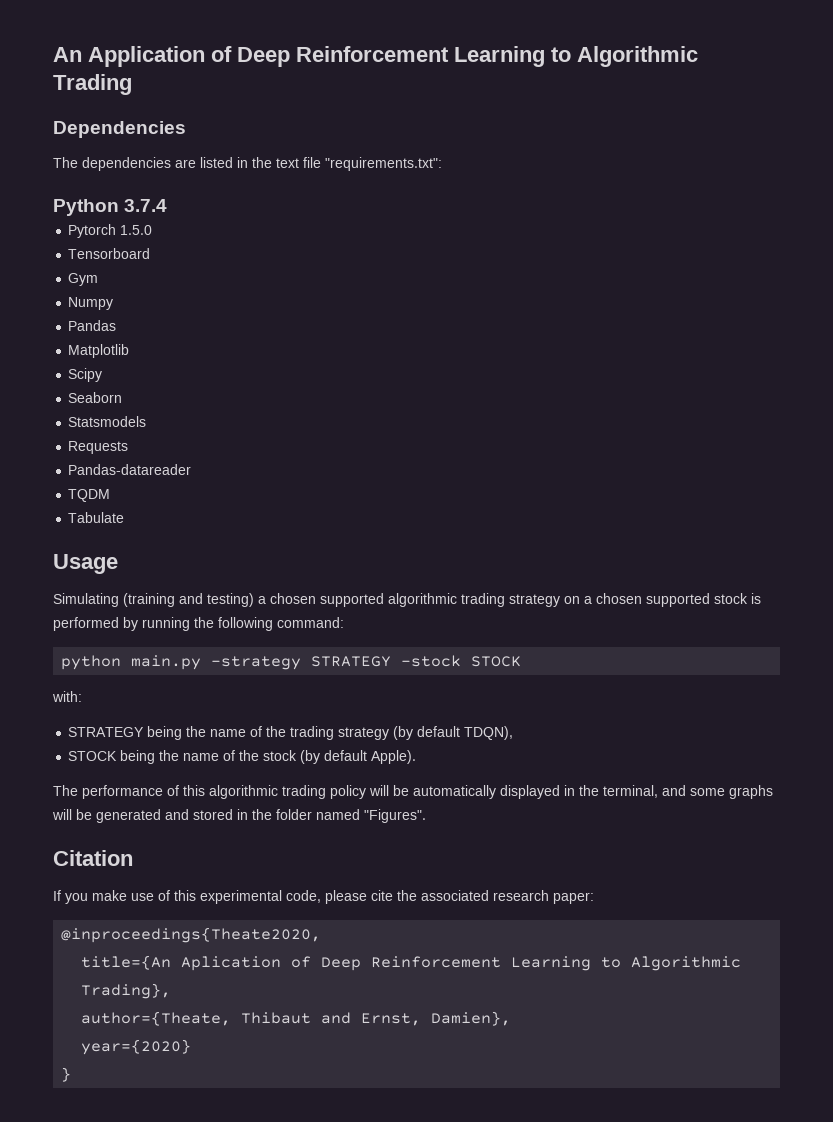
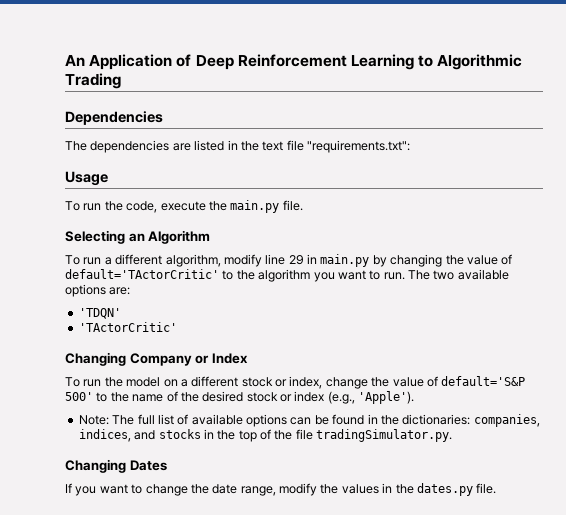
[53,199,168,216] [68,224,153,238] [68,248,151,259] [68,273,99,286] [68,297,114,310] [68,320,117,331] [68,344,130,358] [68,368,103,382] [68,392,123,403] [68,416,147,427] [68,441,129,454] [68,464,192,475] [68,489,111,502] [68,512,125,523] [53,554,118,574] [53,593,761,607] [53,617,344,631] [61,655,522,670] [52,691,82,702] [68,726,514,740] [68,750,417,764] [53,785,773,799] [52,809,426,823] [53,850,133,866] [53,890,594,904] [61,927,322,943] [81,955,742,971] [81,983,172,999] [81,1011,512,1026] [81,1039,192,1055] [61,1067,72,1082] Python 3.7.4 // Pytorch 1.5.0 // Tensorboard // Gym // Numpy // Pandas // Matplotlib // Scipy // Seaborn // Statsmodels // Requests // Pandas-datareader // TQDM // Tabulate // Usage // Simulating (training and testing) a chosen supported algorithmic trading strategy on a chosen supported stock is performed by running the following command: // python main.py -strategy STRATEGY -stock STOCK // with: // STRATEGY being the name of the trading strategy (by default TDQN), // STOCK being the name of the stock (by default Apple). // The performance of this algorithmic trading policy will be automatically displayed in the terminal, and some graphs will be generated and stored in the folder named "Figures". // Citation // If you make use of this experimental code, please cite the associated research paper: // @inproceedings{Theate2020, // title={An Aplication of Deep Reinforcement Learning to Algorithmic Trading}, // author={Theate, Thibaut and Ernst, Damien}, // year={2020} // } -> [65,171,108,186] [65,200,303,213] [65,230,211,244] [65,254,513,267] [65,269,509,282] [65,284,131,297] [78,308,121,319] [78,322,177,332] [65,352,248,366] [65,376,526,389] [65,391,415,404] [78,414,540,427] [78,429,453,442] [65,459,167,473] [65,483,497,496] Usage // To run the code, execute the main.py file. // Selecting an Algorithm // To run a different algorithm, modify line 29 in main.py by changing the value of default='TActorCritic' to the algorithm you want to run. The two available options are: // 'TDQN' // 'TActorCritic' // Changing Company or Index // To run the model on a different stock or index, change the value of default='S&P 500' to the name of the desired stock or index (e.g., 'Apple'). // Note: The full list of available options can be found in the dictionaries: companies, indices, and stocks in the top of the file tradingSimulator.py. // Changing Dates // If you want to change the date range, modify the values in the dates.py file.

